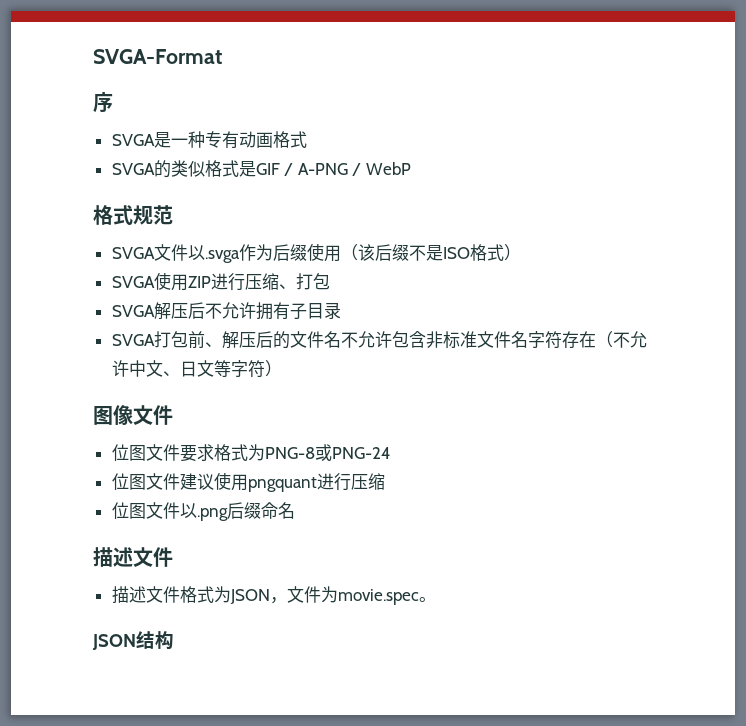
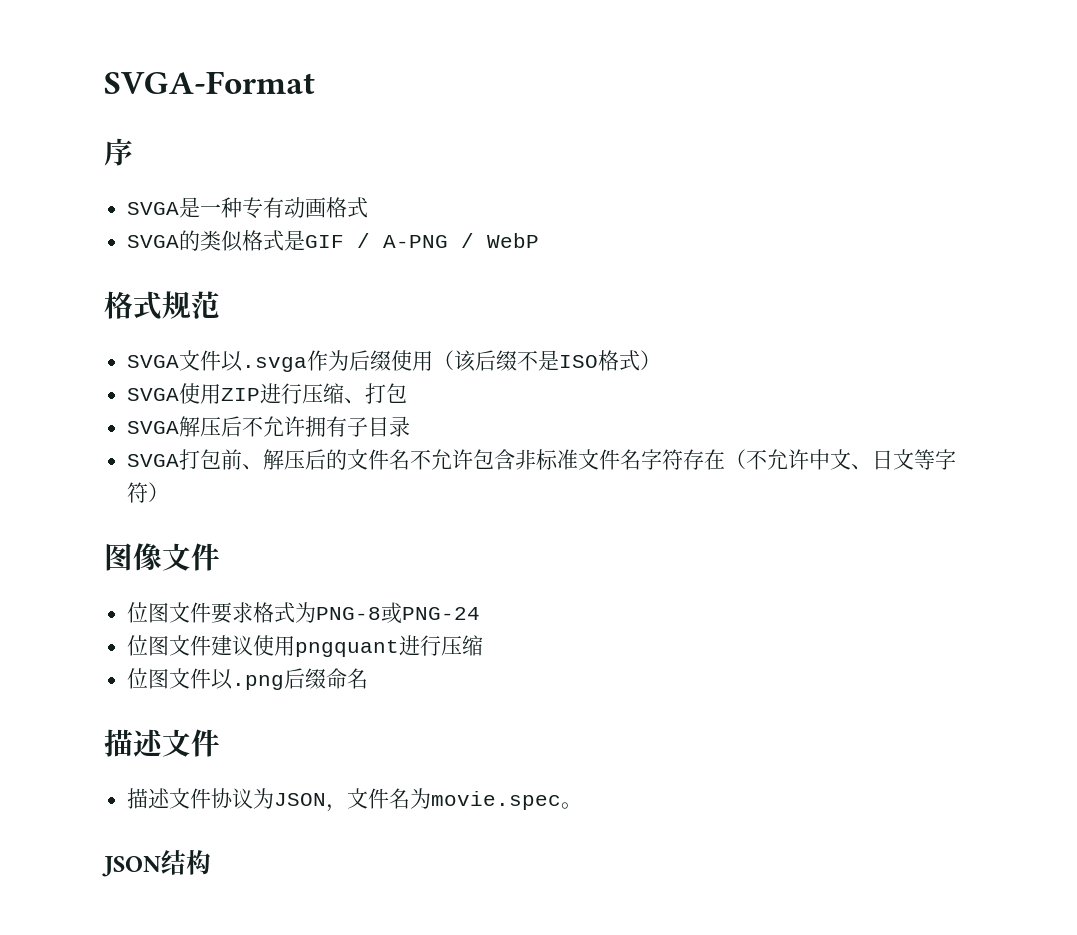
[179,586,214,603] 格式 -> [211,788,254,809] 协议
(321, 594) none -> [389,788,411,809] 名

